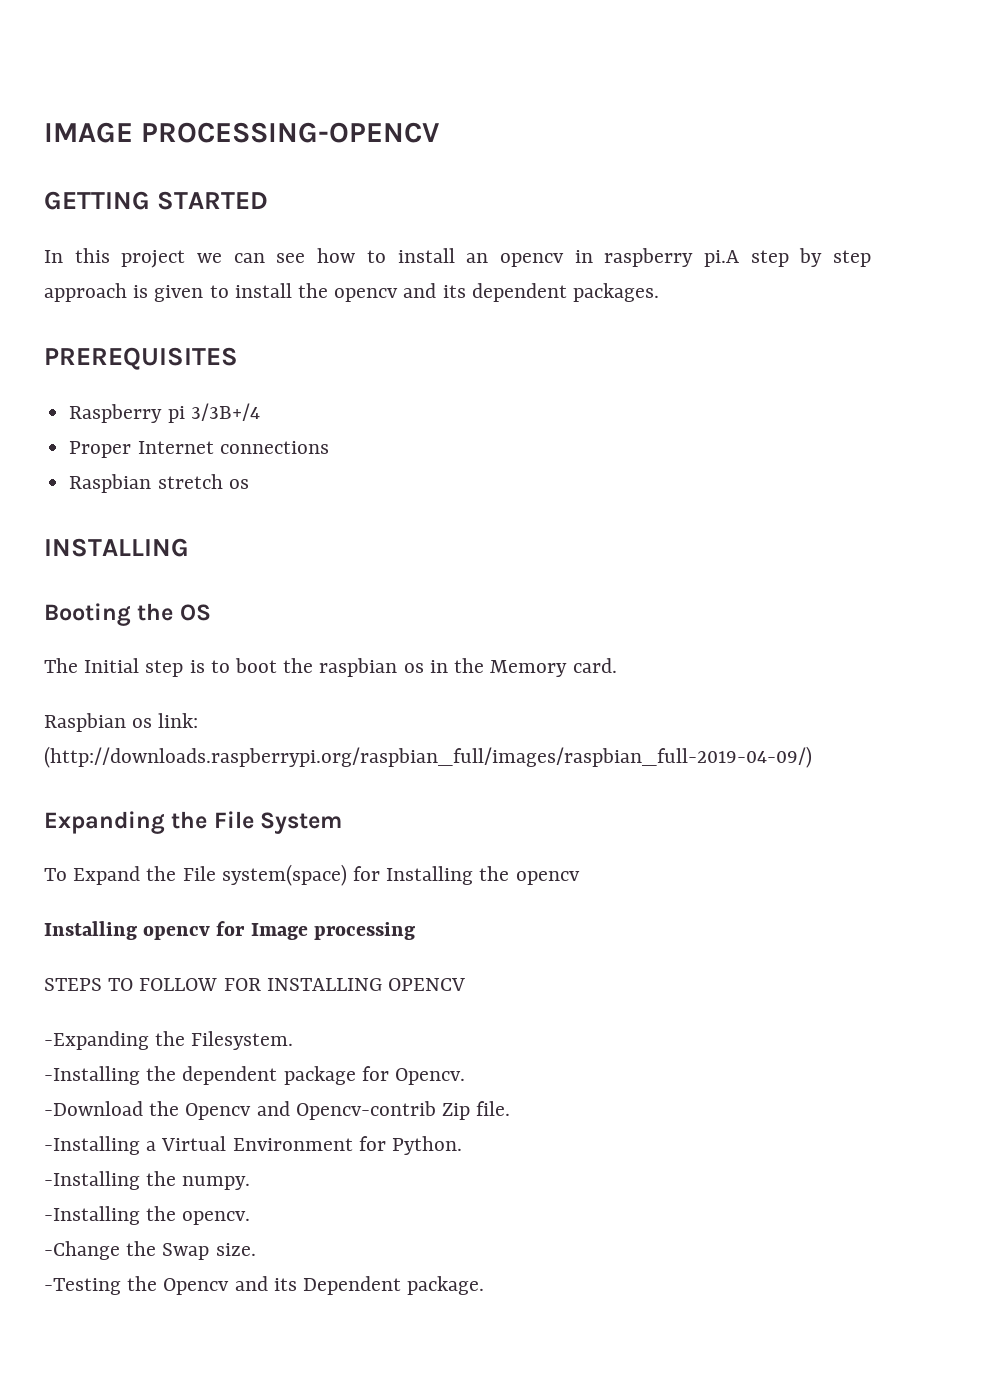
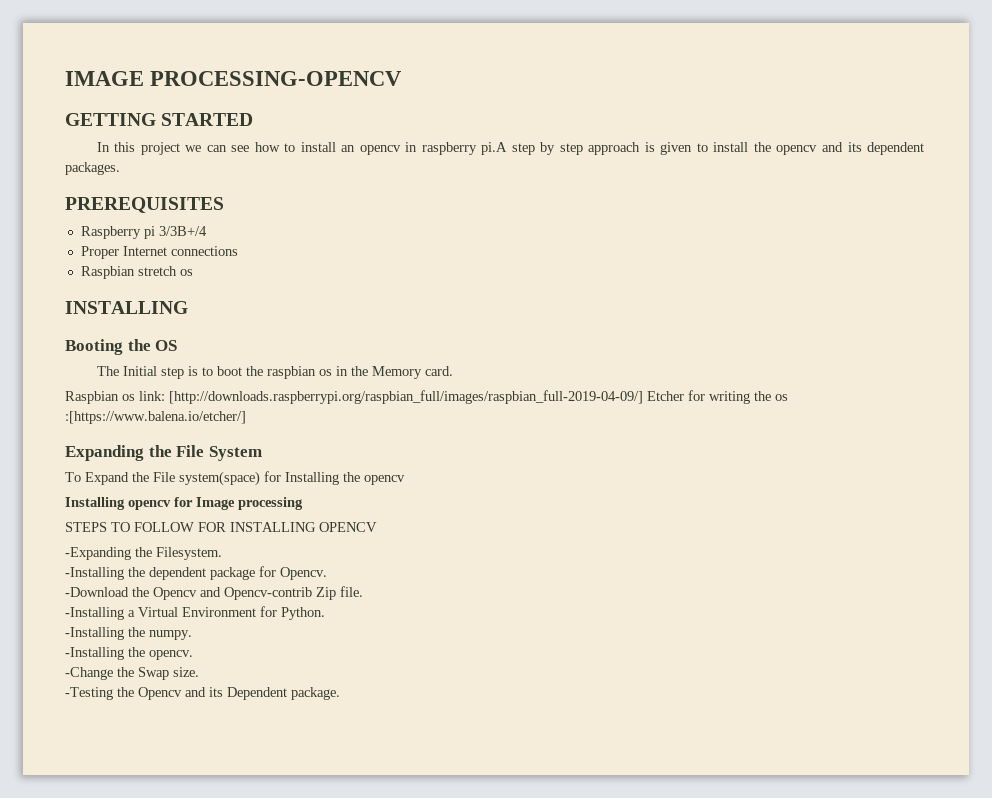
[44,746,812,768] (http://downloads.raspberrypi.org/raspbian_full/images/raspbian_full-2019-04-09/) -> [169,390,788,404] [65,411,246,424] [http://downloads.raspberrypi.org/raspbian_full/images/raspbian_full-2019-04-09/] Etcher for writing the os :[https://www.balena.io/etcher/]

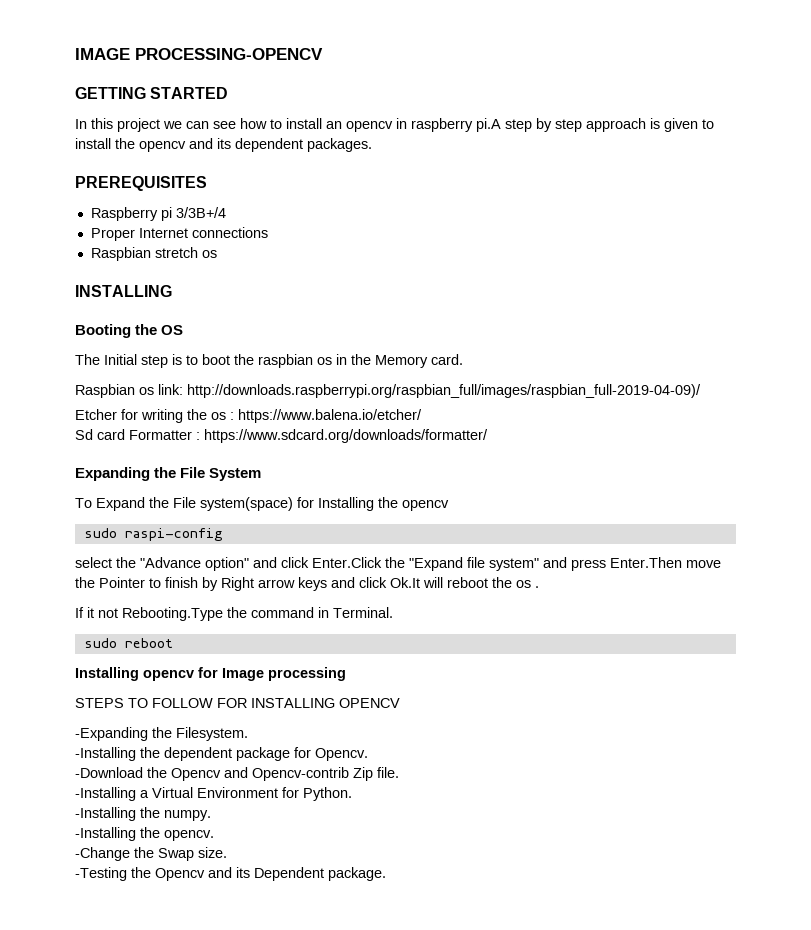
[169,390,643,404] [http://downloads.raspberrypi.org/raspbian_full/images/raspbian_full-2019-04-09/] -> [187,384,701,398] http://downloads.raspberrypi.org/raspbian_full/images/raspbian_full-2019-04-09)/ //
[65,411,246,424] :[https://www.balena.io/etcher/] -> [230,409,422,423] [75,429,488,443] : https://www.balena.io/etcher/ // Sd card Formatter : https://www.sdcard.org/downloads/formatter/
(405, 480) none -> [83,528,223,541] [75,557,721,571] [75,577,539,591] [75,607,393,621] [83,638,173,648] // sudo raspi-config // select the "Advance option" and click Enter.Click the "Expand file system" and press Enter.Then move the Pointer to finish by Right arrow keys and click Ok.It will reboot the os . // If it not Rebooting.Type the command in Terminal. // sudo reboot

